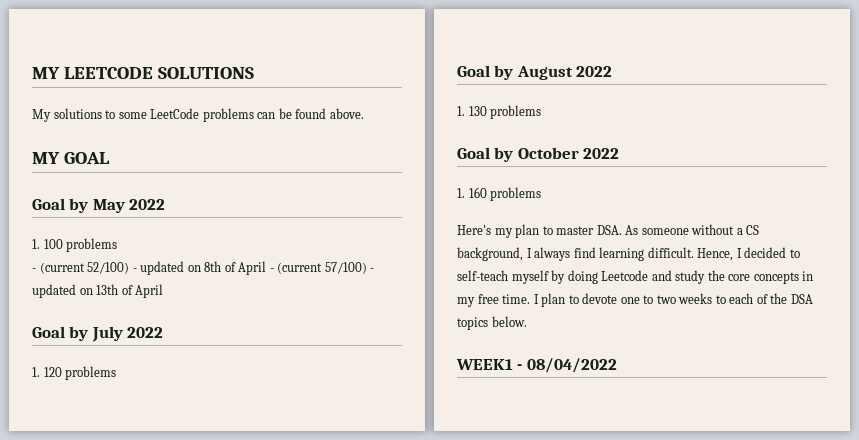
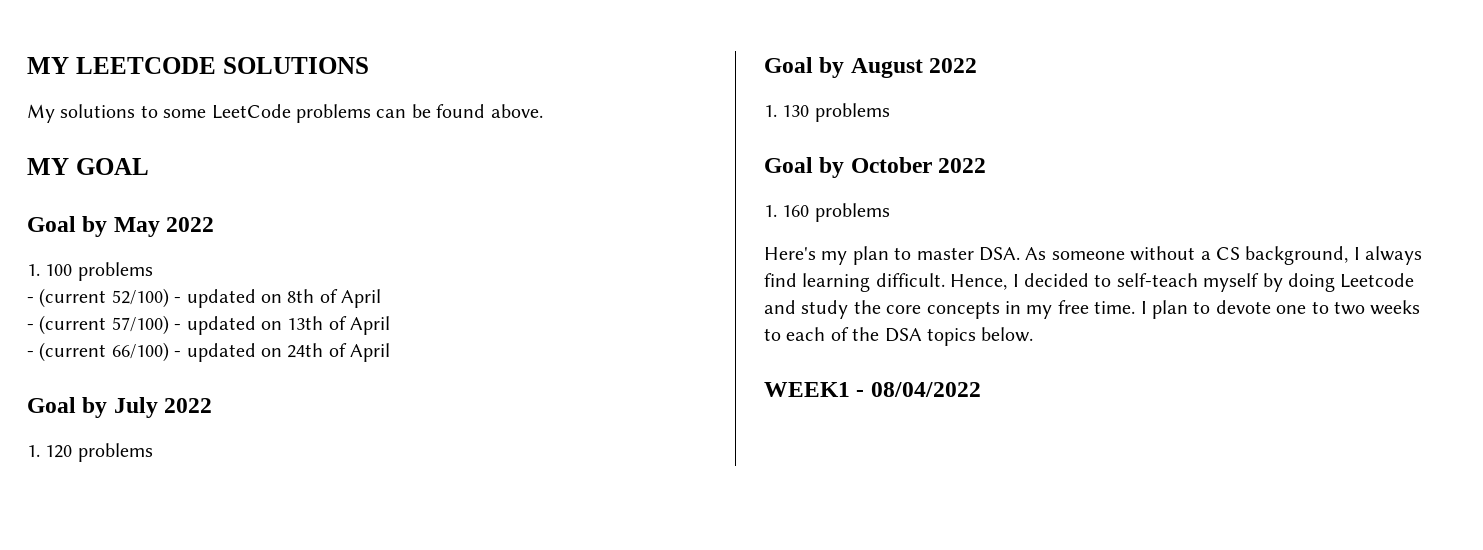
(267, 268) none -> (382, 298) //
(164, 291) none -> [27,342,391,362] // - (current 66/100) - updated on 24th of April

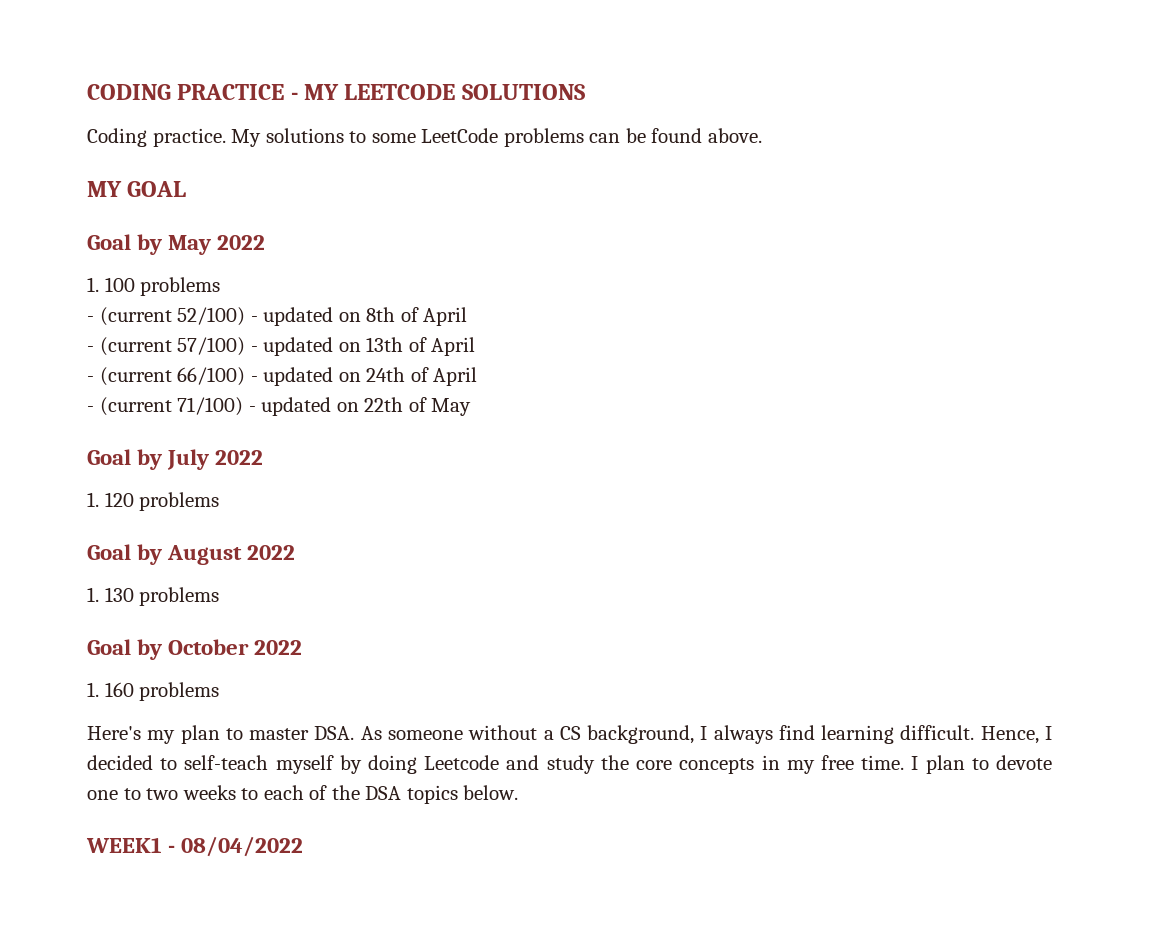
(27, 65) none -> [87,84,298,100] CODING PRACTICE -
(369, 65) none -> [87,128,226,147] Coding practice.
(391, 352) none -> [87,397,472,416] // - (current 71/100) - updated on 22th of May

